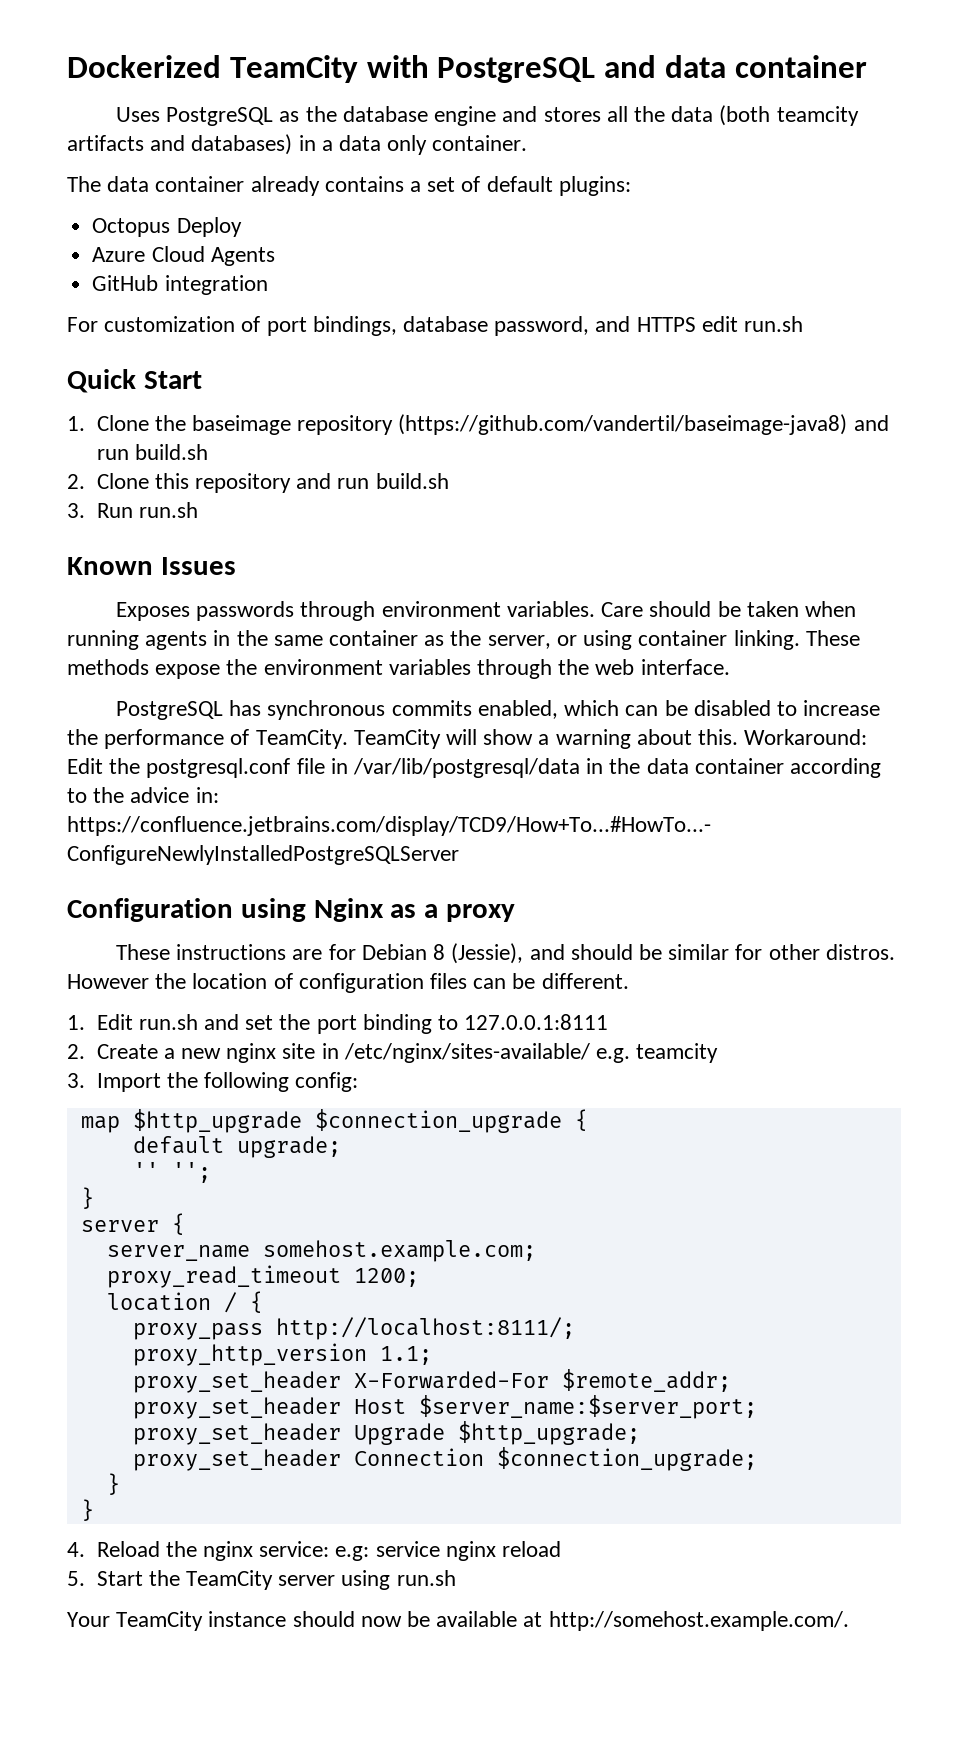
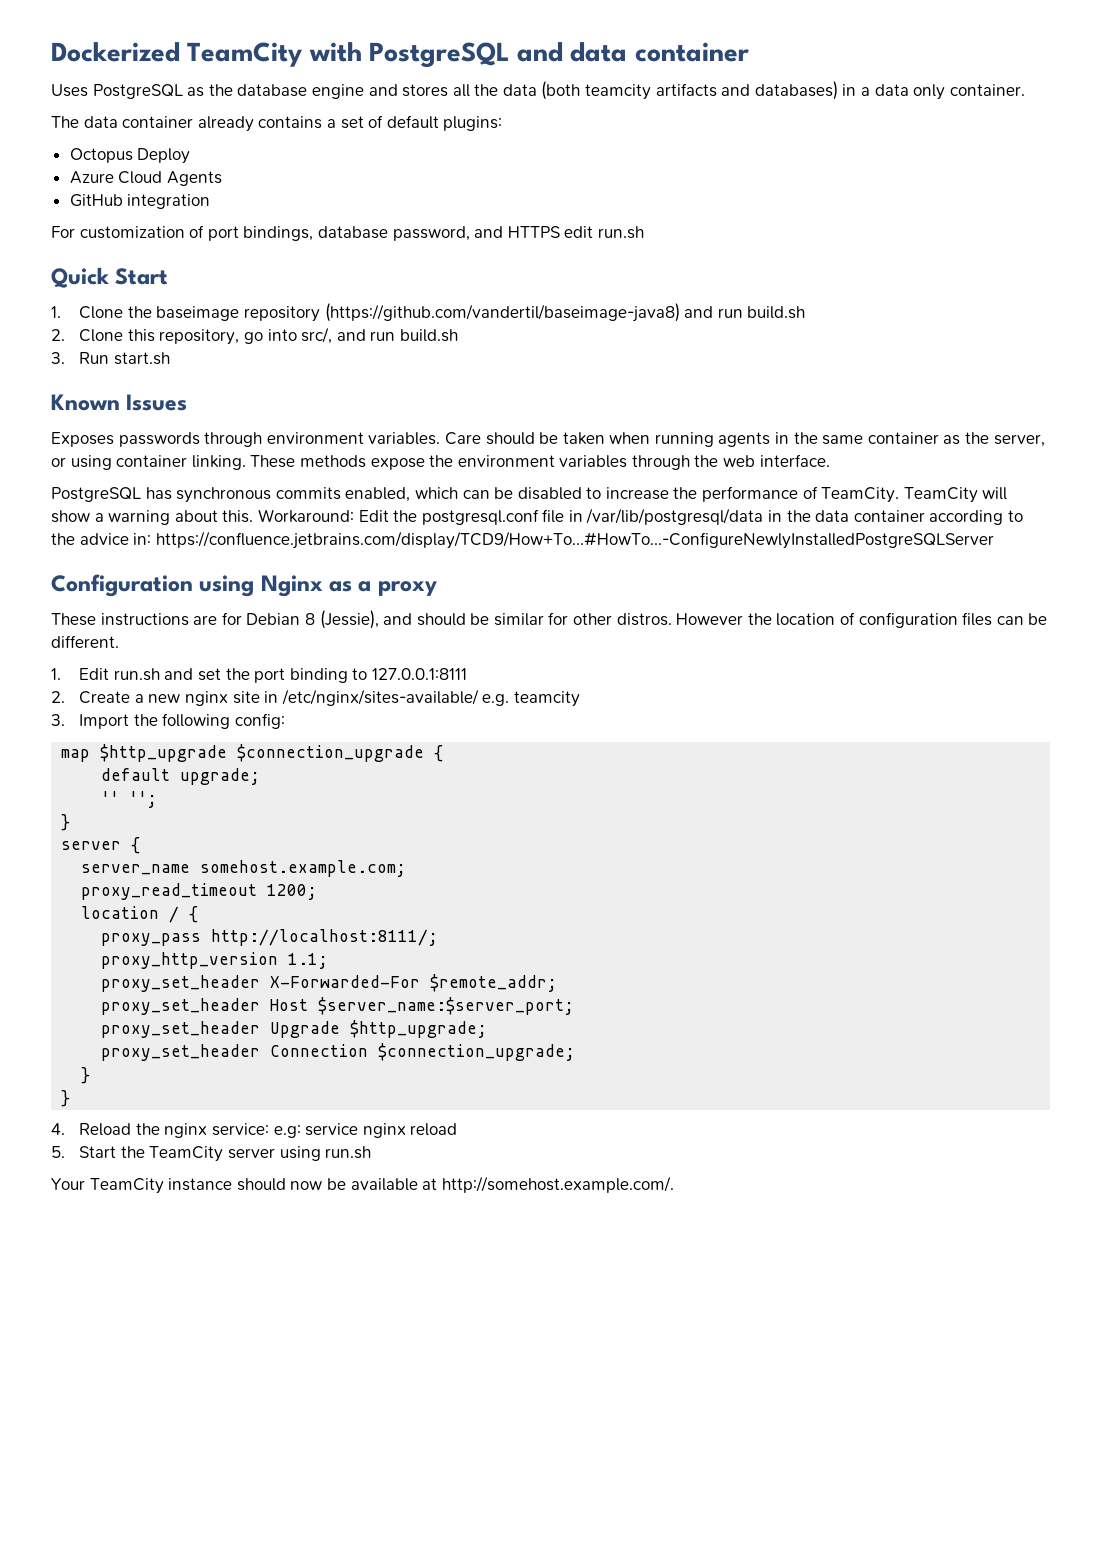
[194,473,291,493] repository -> [159,327,333,345] repository, go into src/,
[138,502,198,518] run.sh -> [113,352,170,365] start.sh

